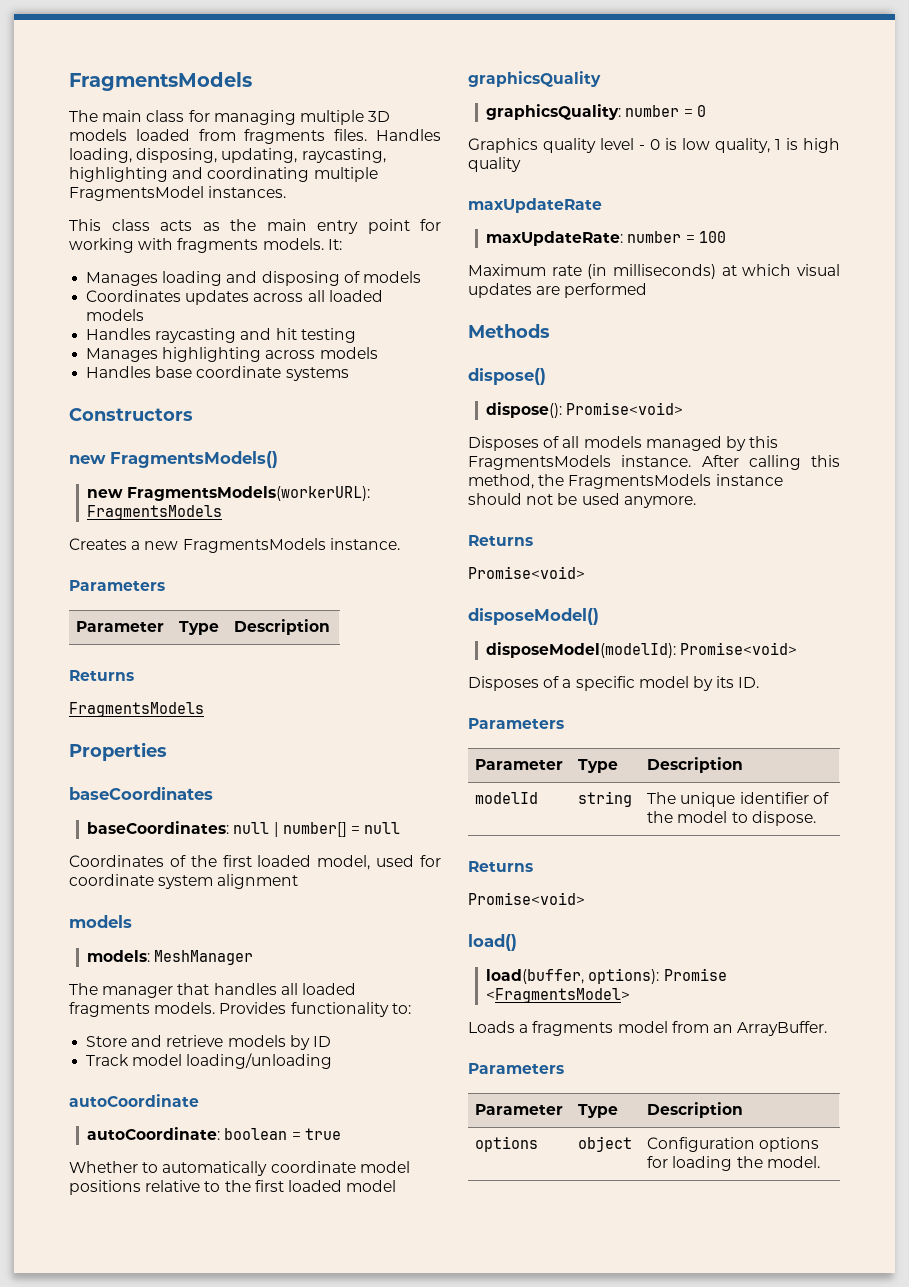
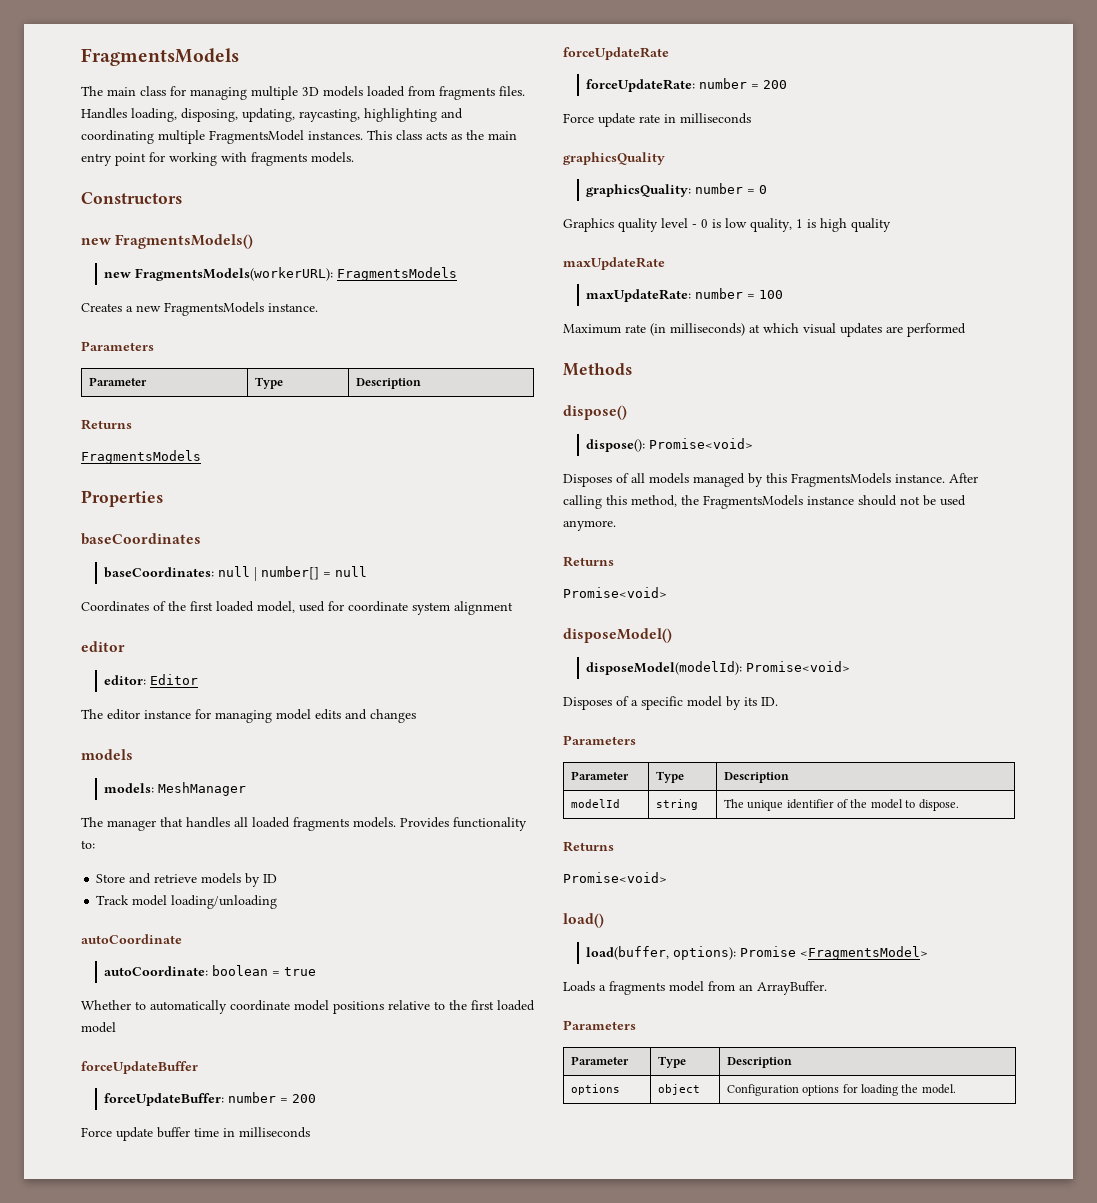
(287, 192) // -> (363, 135) none
[327,239,342,250] [86,271,421,286] [86,290,383,305] [86,309,145,321] [86,328,356,343] [86,347,378,362] [86,366,349,381] It: // Manages loading and disposing of models // Coordinates updates across all loaded models // Handles raycasting and hit testing // Manages highlighting across models // Handles base coordinate systems -> (354, 157) none
(299, 881) none -> [81,641,125,652] [104,674,199,685] [81,709,416,723] // editor // editor: Editor // The editor instance for managing model edits and changes
(397, 1186) none -> [81,1061,198,1074] [104,1092,317,1106] [81,1127,310,1141] [563,47,669,60] [586,78,788,92] [563,113,751,127] // forceUpdateBuffer // forceUpdateBuffer: number = 200 // Force update buffer time in milliseconds // forceUpdateRate // forceUpdateRate: number = 200 // Force update rate in milliseconds

